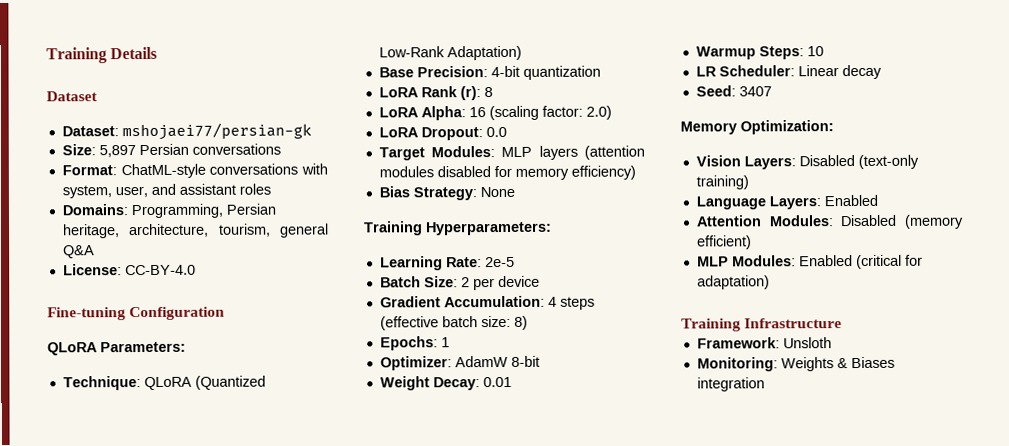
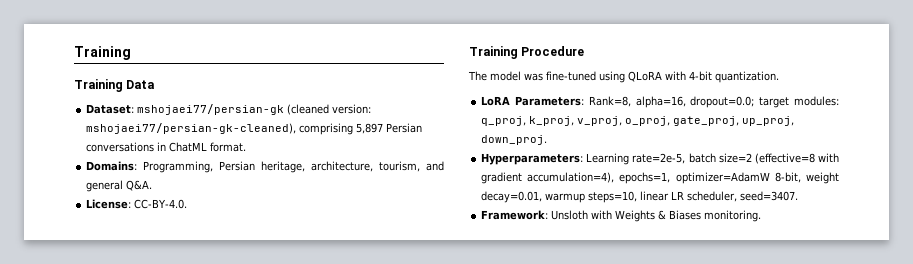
[46,46,158,64] [46,91,98,102] Training Details // Dataset -> [74,46,131,60] [74,79,156,92] Training // Training Data
[61,144,96,156] // Size: -> [287,104,372,115] [86,123,354,135] (cleaned version: mshojaei77/persian-gk-cleaned), comprising
[61,163,328,179] [61,183,271,199] // Format: ChatML-style conversations with system, user, and assistant roles -> [157,142,247,152] in ChatML format.
[280,223,329,238] [62,245,95,259] [62,264,196,276] [47,306,226,321] [47,341,186,356] [62,375,266,391] [378,45,522,61] [378,65,601,80] [378,86,493,101] [378,105,612,121] [378,126,507,141] [378,145,645,161] [378,165,636,180] [378,186,515,201] [363,221,552,236] [379,256,515,271] [379,275,540,291] [379,295,595,310] [379,315,528,331] [379,336,450,351] [379,355,540,371] [379,376,512,391] [695,46,824,60] [695,64,882,80] [695,85,772,97] [680,120,834,135] [695,154,919,170] [695,175,749,190] [695,194,878,210] [695,214,964,229] [696,235,752,250] [696,254,923,270] [696,275,770,290] [681,318,843,332] general Q&A // License: CC-BY-4.0 // Fine-tuning Configuration // QLoRA Parameters: // Technique: QLoRA (Quantized Low-Rank Adaptation) // Base Precision: 4-bit quantization // LoRA Rank (r): 8 // LoRA Alpha: 16 (scaling factor: 2.0) // LoRA Dropout: 0.0 // Target Modules: MLP layers (attention modules disabled for memory efficiency) // Bias Strategy: None // Training Hyperparameters: // Learning Rate: 2e-5 // Batch Size: 2 per device // Gradient Accumulation: 4 steps (effective batch size: 8) // Epochs: 1 // Optimizer: AdamW 8-bit // Weight Decay: 0.01 // Warmup Steps: 10 // LR Scheduler: Linear decay // Seed: 3407 // Memory Optimization: // Vision Layers: Disabled (text-only training) // Language Layers: Enabled // Attention Modules: Disabled (memory efficient) // MLP Modules: Enabled (critical for adaptation) // Training Infrastructure -> [426,161,444,171] [86,180,153,192] [86,199,188,209] [469,46,585,59] [468,71,779,83] [481,96,839,108] [481,116,795,126] [481,135,548,145] [481,153,839,165] [481,172,839,184] [481,191,799,203] and general Q&A. // License: CC-BY-4.0. // Training Procedure // The model was fine-tuned using QLoRA with 4-bit quantization. // LoRA Parameters: Rank=8, alpha=16, dropout=0.0; target modules: q_proj, k_proj, v_proj, o_proj, gate_proj, up_proj, down_proj. // Hyperparameters: Learning rate=2e-5, batch size=2 (effective=8 with gradient accumulation=4), epochs=1, optimizer=AdamW 8-bit, weight decay=0.01, warmup steps=10, linear LR scheduler, seed=3407.
[696,357,778,372] // Monitoring: -> [591,210,613,219] with
[696,377,765,392] integration -> [704,210,762,222] monitoring.

